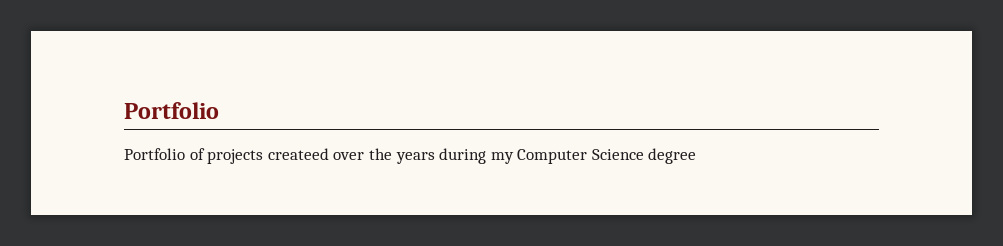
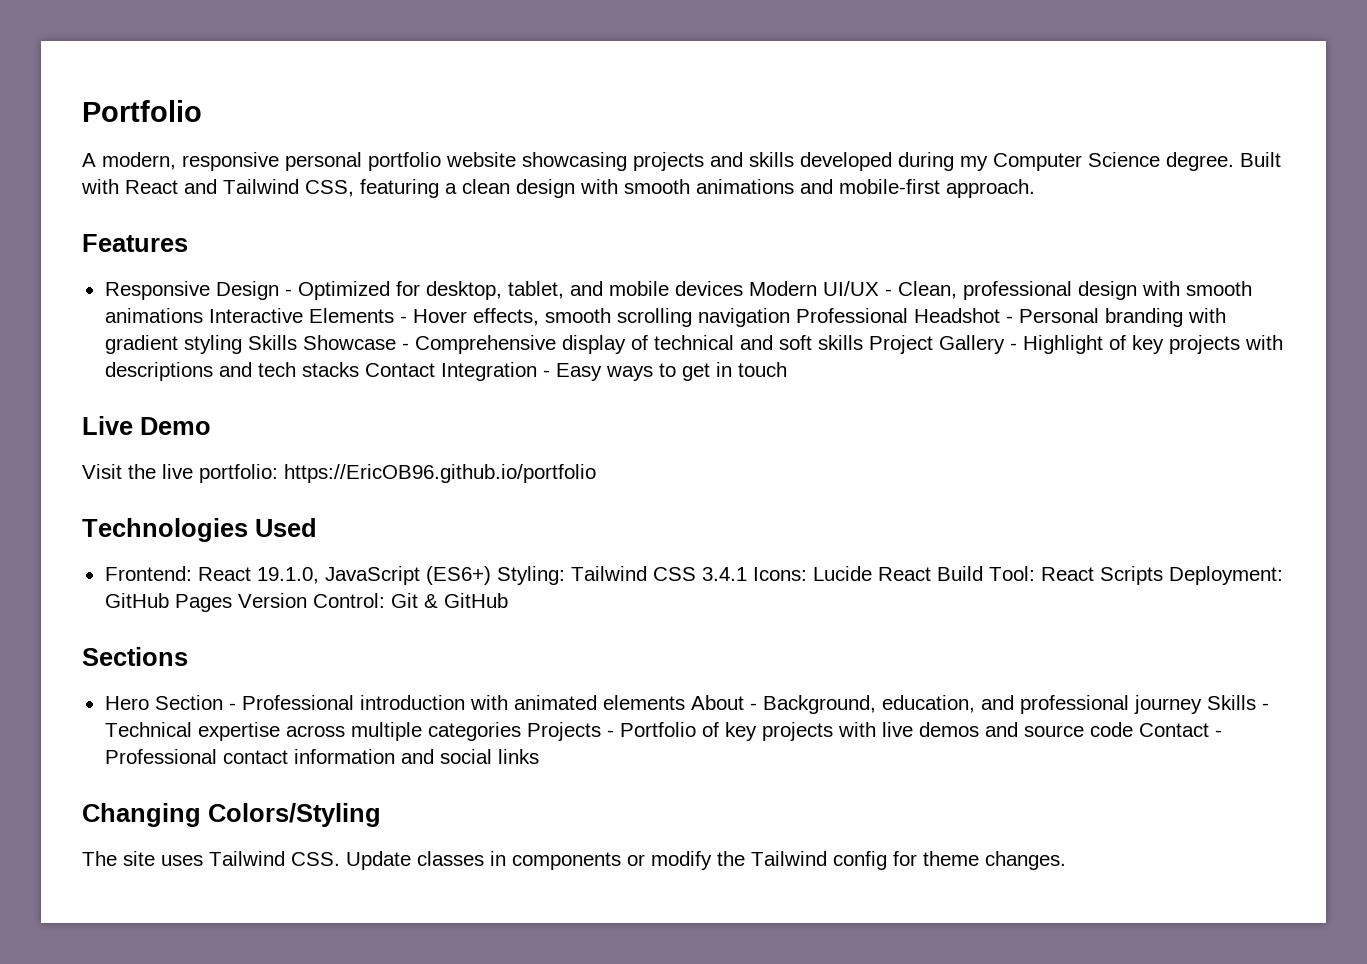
[124,148,697,164] Portfolio of projects createed over the years during my Computer Science degree -> [82,152,1281,171] [81,179,1035,198] [82,234,188,252] [104,281,1252,300] [104,308,1226,327] [104,335,1283,354] [104,362,787,381] [82,416,211,435] [82,464,596,483] [82,518,317,542] [104,566,1283,585] [104,593,508,612] [82,647,188,666] [104,695,1269,714] [104,722,1222,741] [104,749,539,764] [82,803,381,827] [82,851,1066,870] A modern, responsive personal portfolio website showcasing projects and skills developed during my Computer Science degree. Built with React and Tailwind CSS, featuring a clean design with smooth animations and mobile-first approach. // Features // Responsive Design - Optimized for desktop, tablet, and mobile devices Modern UI/UX - Clean, professional design with smooth animations Interactive Elements - Hover effects, smooth scrolling navigation Professional Headshot - Personal branding with gradient styling Skills Showcase - Comprehensive display of technical and soft skills Project Gallery - Highlight of key projects with descriptions and tech stacks Contact Integration - Easy ways to get in touch // Live Demo // Visit the live portfolio: https://EricOB96.github.io/portfolio // Technologies Used // Frontend: React 19.1.0, JavaScript (ES6+) Styling: Tailwind CSS 3.4.1 Icons: Lucide React Build Tool: React Scripts Deployment: GitHub Pages Version Control: Git & GitHub // Sections // Hero Section - Professional introduction with animated elements About - Background, education, and professional journey Skills - Technical expertise across multiple categories Projects - Portfolio of key projects with live demos and source code Contact - Professional contact information and social links // Changing Colors/Styling // The site uses Tailwind CSS. Update classes in components or modify the Tailwind config for theme changes.

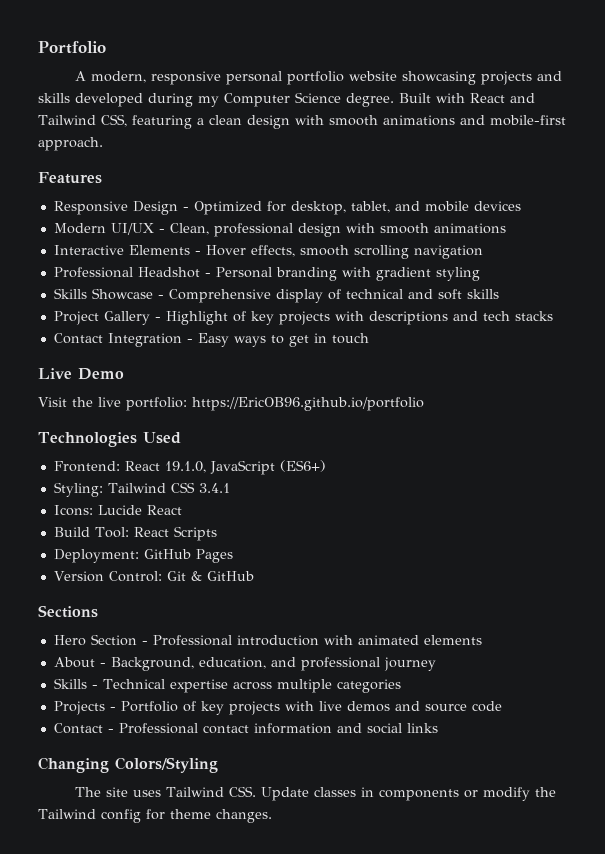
(743, 288) none -> (521, 206) //
(203, 315) none -> (506, 228) //
(790, 317) none -> (483, 252) //
(242, 344) none -> (480, 274) //
(863, 342) none -> (499, 294) //
(359, 369) none -> (553, 316) //
(491, 575) none -> (326, 466) //
(747, 574) none -> (230, 488) //
(931, 574) none -> (182, 510) //
(1163, 575) none -> (217, 533) //
(232, 603) none -> (233, 556) //
(685, 702) none -> (482, 640) //
(1202, 704) none -> (436, 664) //
(521, 731) none -> (401, 686) //
(1133, 729) none -> (502, 706) //

